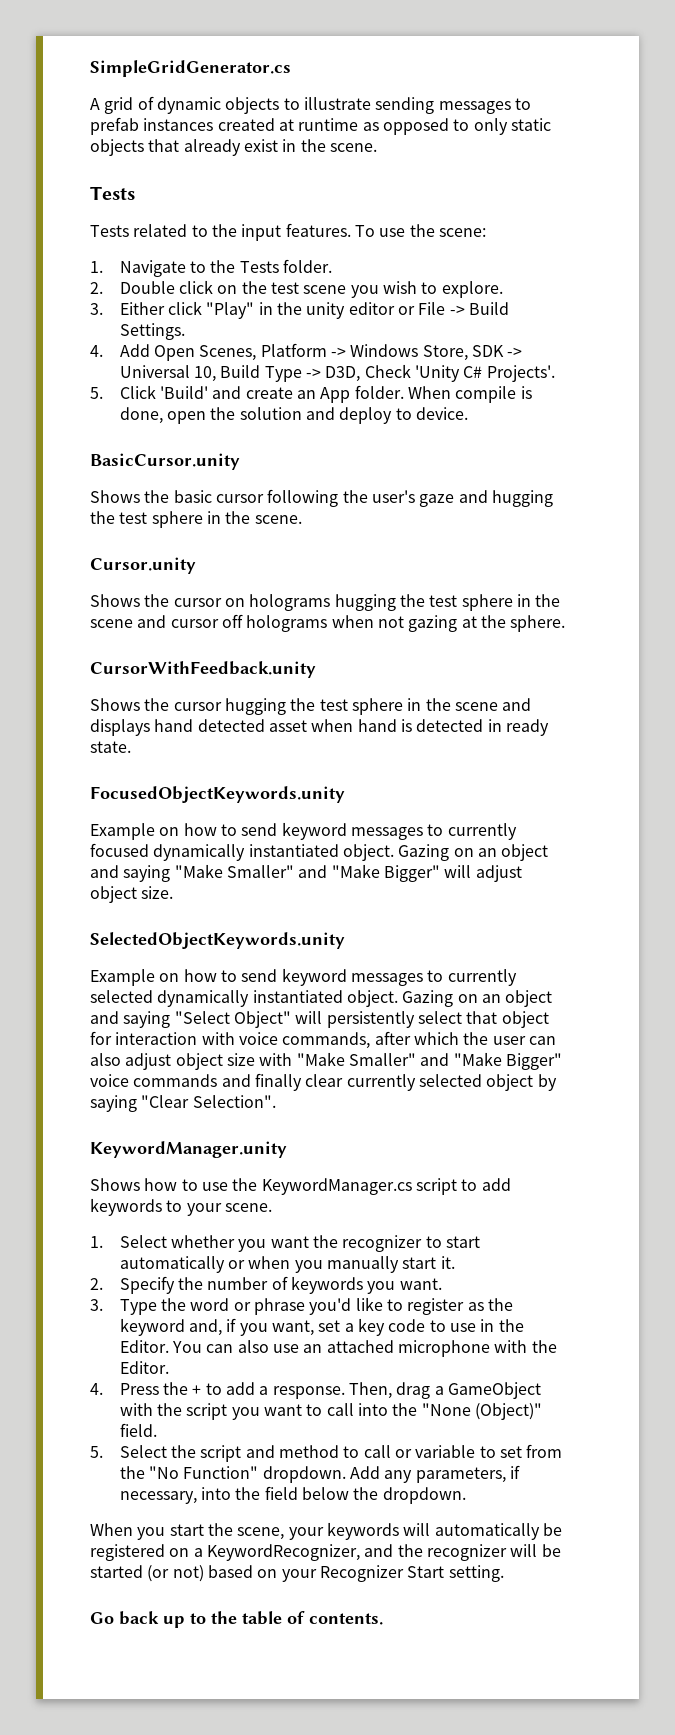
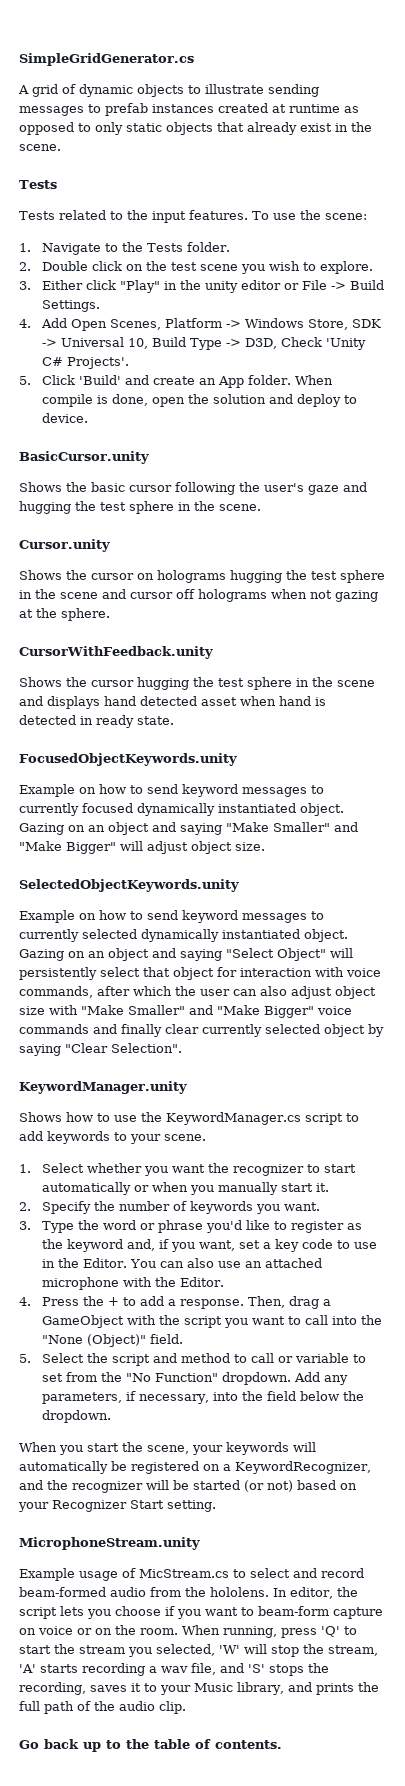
(504, 1573) none -> [19,1537,200,1550] [19,1568,364,1581] [19,1587,358,1599] [19,1606,383,1619] [19,1625,357,1638] [19,1644,378,1657] [19,1663,329,1676] [19,1682,379,1695] [19,1701,186,1714] // MicrophoneStream.unity // Example usage of MicStream.cs to select and record beam-formed audio from the hololens. In editor, the script lets you choose if you want to beam-form capture on voice or on the room. When running, press 'Q' to start the stream you selected, 'W' will stop the stream, 'A' starts recording a wav file, and 'S' stops the recording, saves it to your Music library, and prints the full path of the audio clip.

